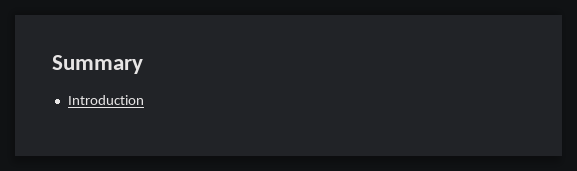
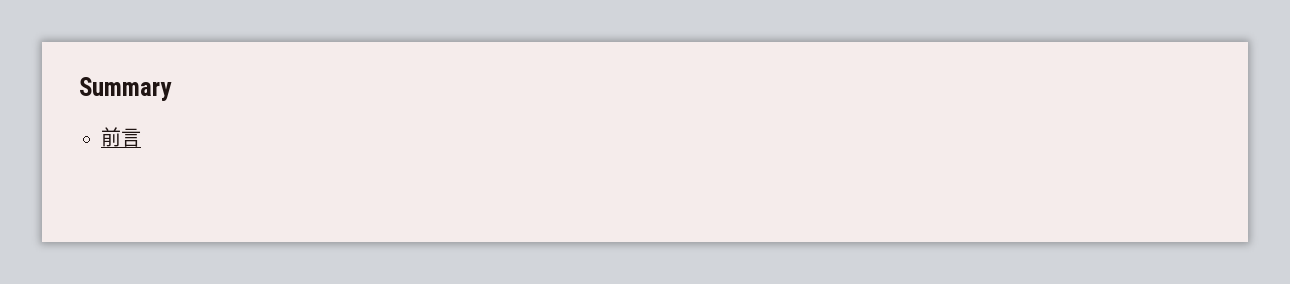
[67,95,144,105] Introduction -> [101,127,141,147] 前言

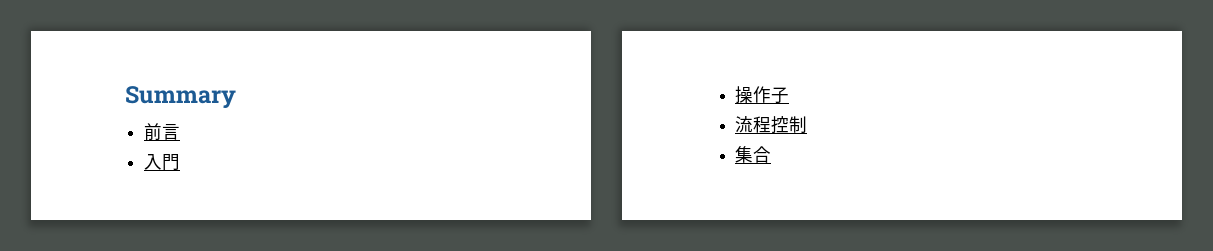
(141, 137) none -> [144,154,181,171] [735,86,790,104] [735,116,808,134] [735,146,772,163] // 入門 // 操作子 // 流程控制 // 集合

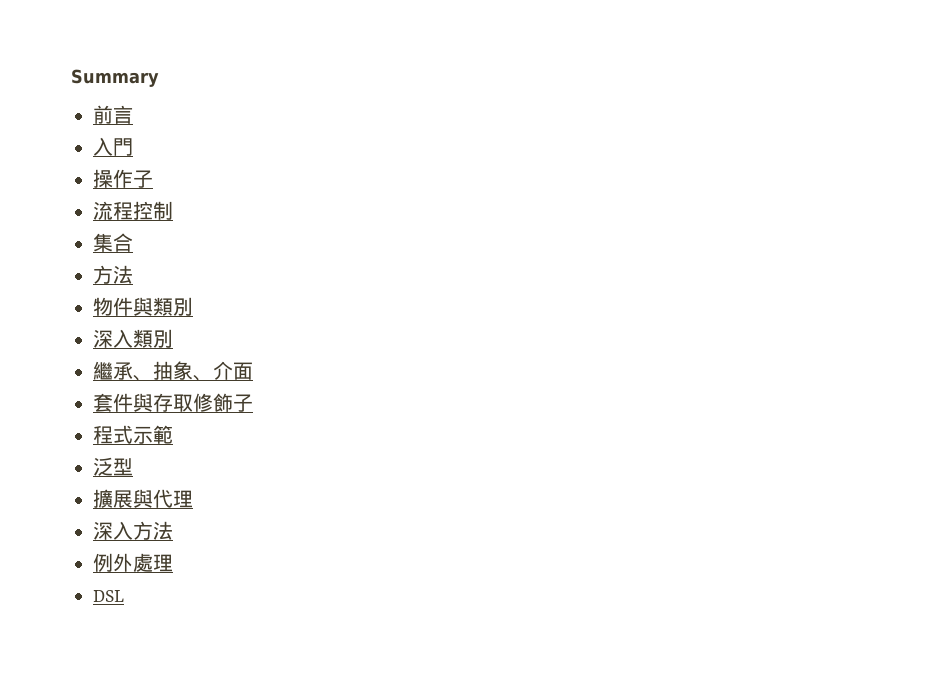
(772, 154) none -> [93,265,133,284] [93,297,193,316] [93,329,173,348] [93,361,253,381] [93,393,253,412] [93,425,173,444] [93,457,133,476] [93,489,193,508] [93,521,173,540] [93,553,173,572] [93,590,124,602] // 方法 // 物件與類別 // 深入類別 // 繼承、抽象、介面 // 套件與存取修飾子 // 程式示範 // 泛型 // 擴展與代理 // 深入方法 // 例外處理 // DSL

